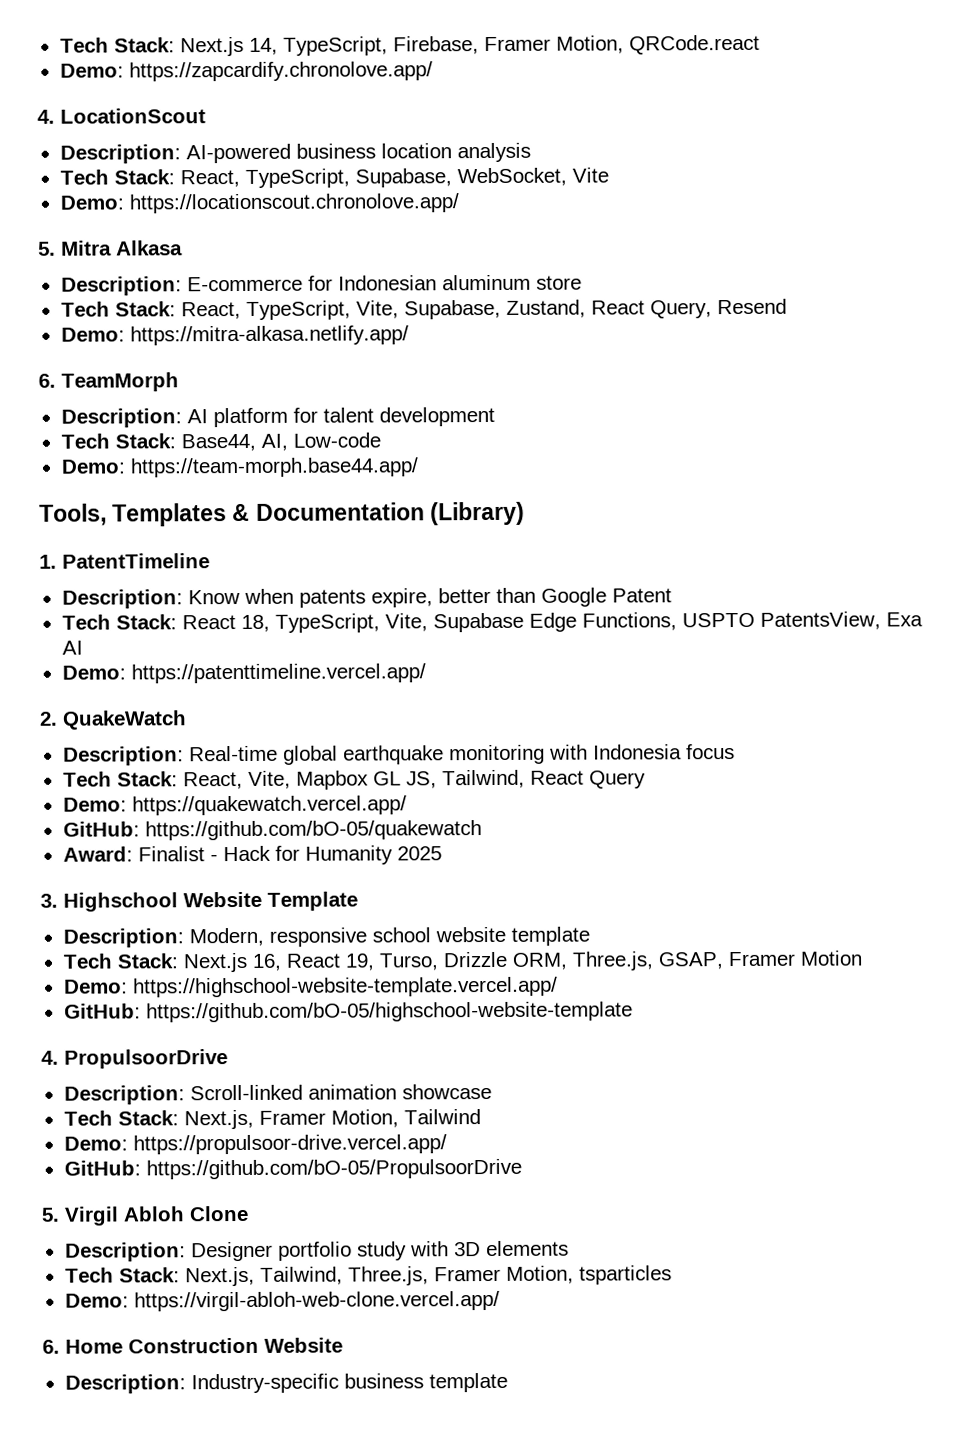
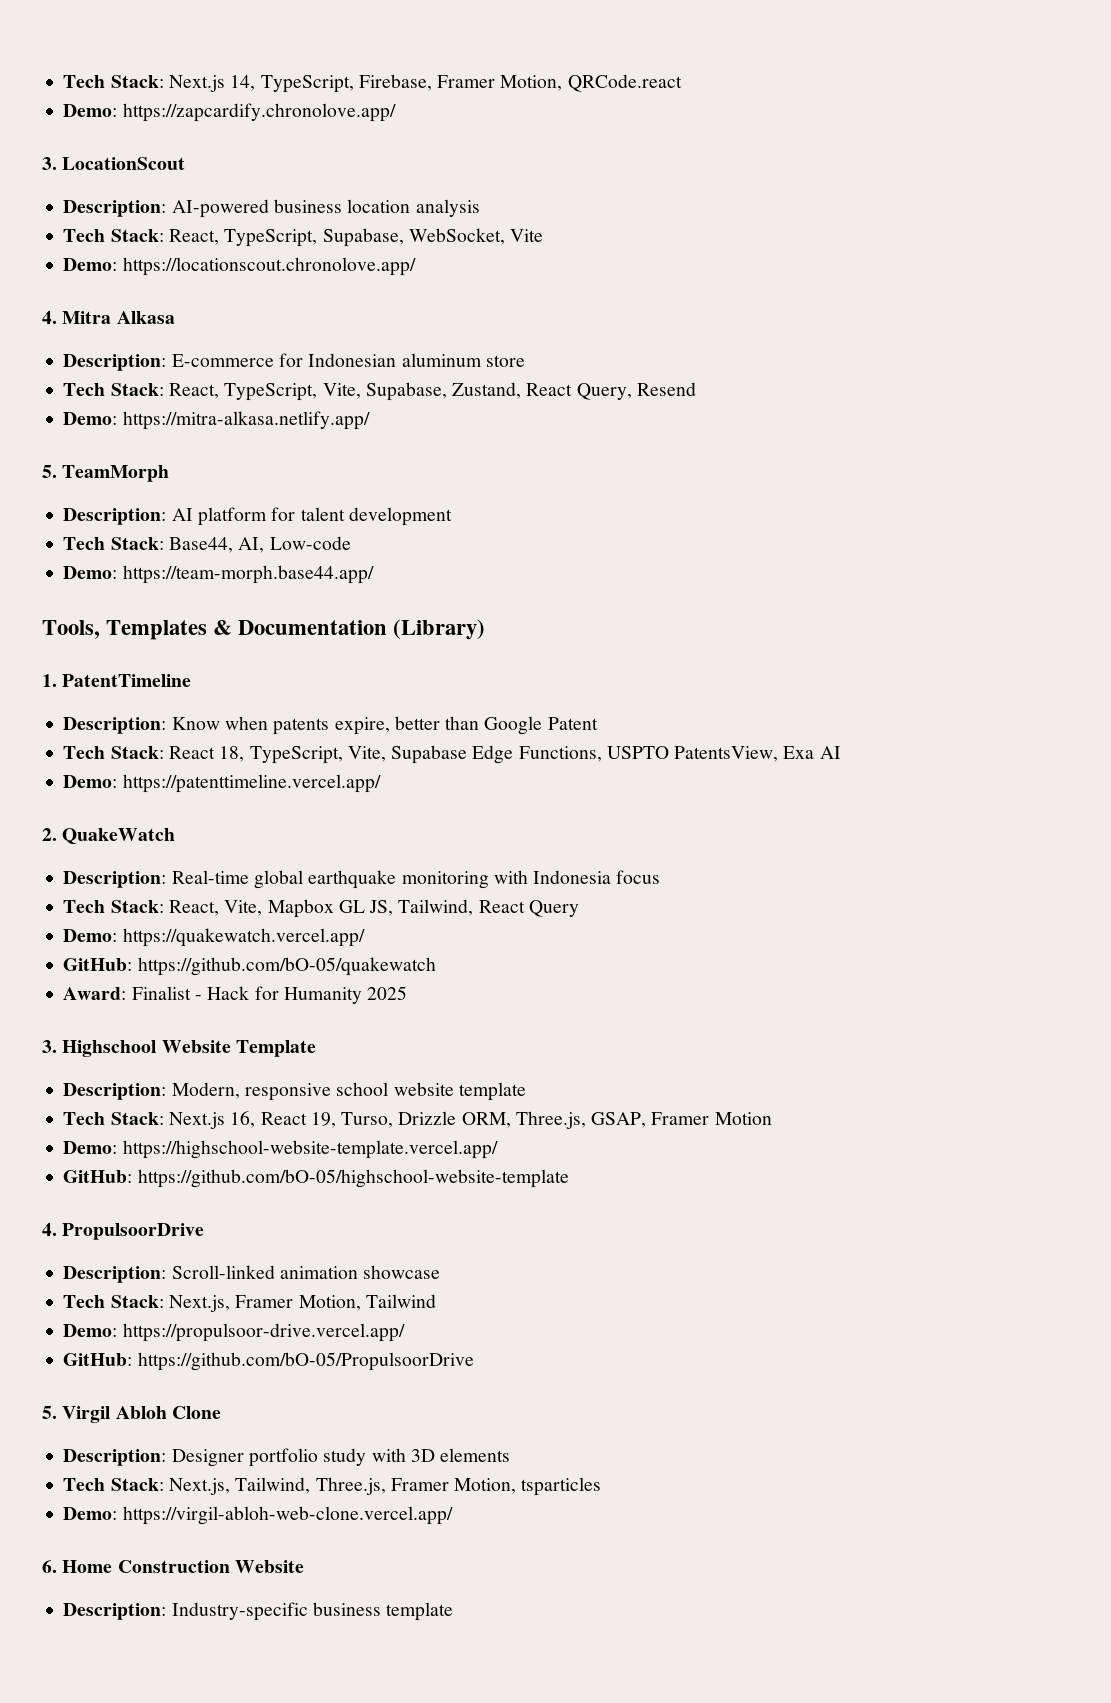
[37,109,55,124] 4. -> [42,157,57,170] 3.
[38,241,56,256] 5. -> [42,311,57,324] 4.
[38,373,56,388] 6. -> [42,465,57,478] 5.

